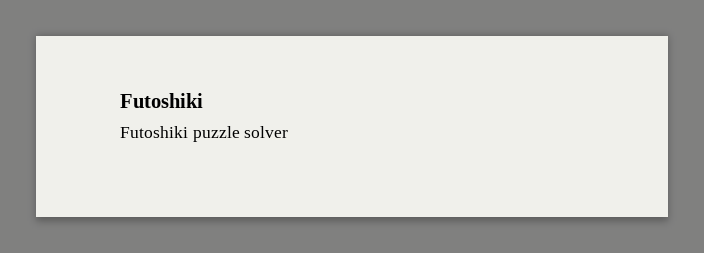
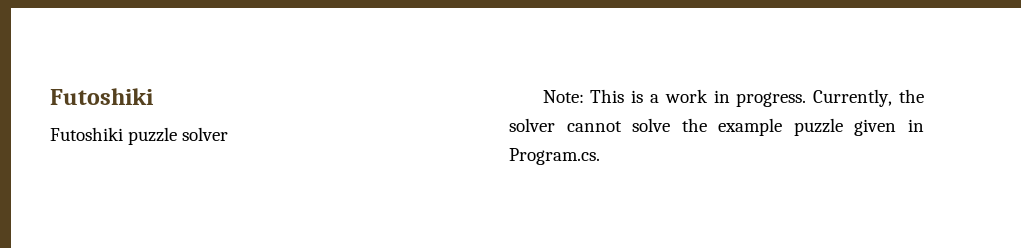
(289, 132) none -> [542,89,924,107] [509,118,924,136] [509,148,600,165] // Note: This is a work in progress. Currently, the solver cannot solve the example puzzle given in Program.cs.

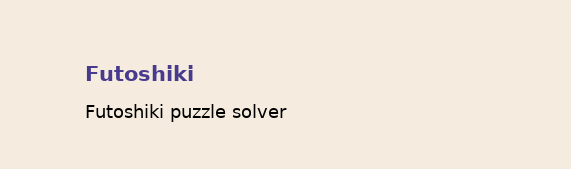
[542,89,924,107] [509,118,924,136] [509,148,600,165] // Note: This is a work in progress. Currently, the solver cannot solve the example puzzle given in Program.cs. -> (287, 111) none

